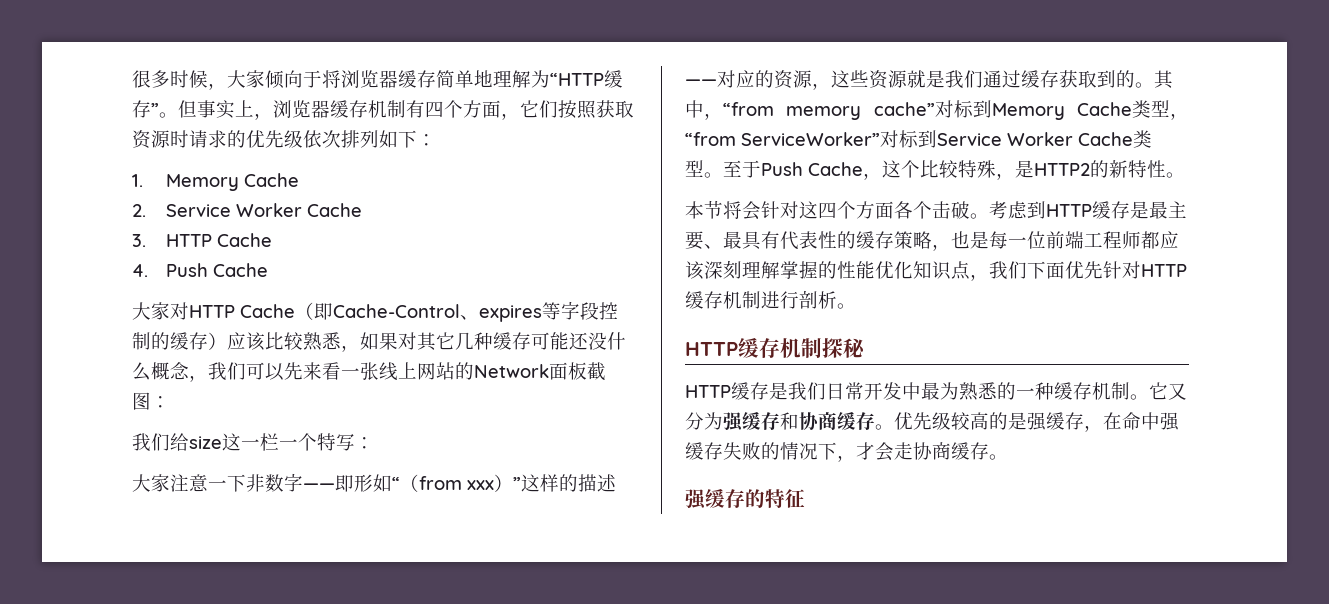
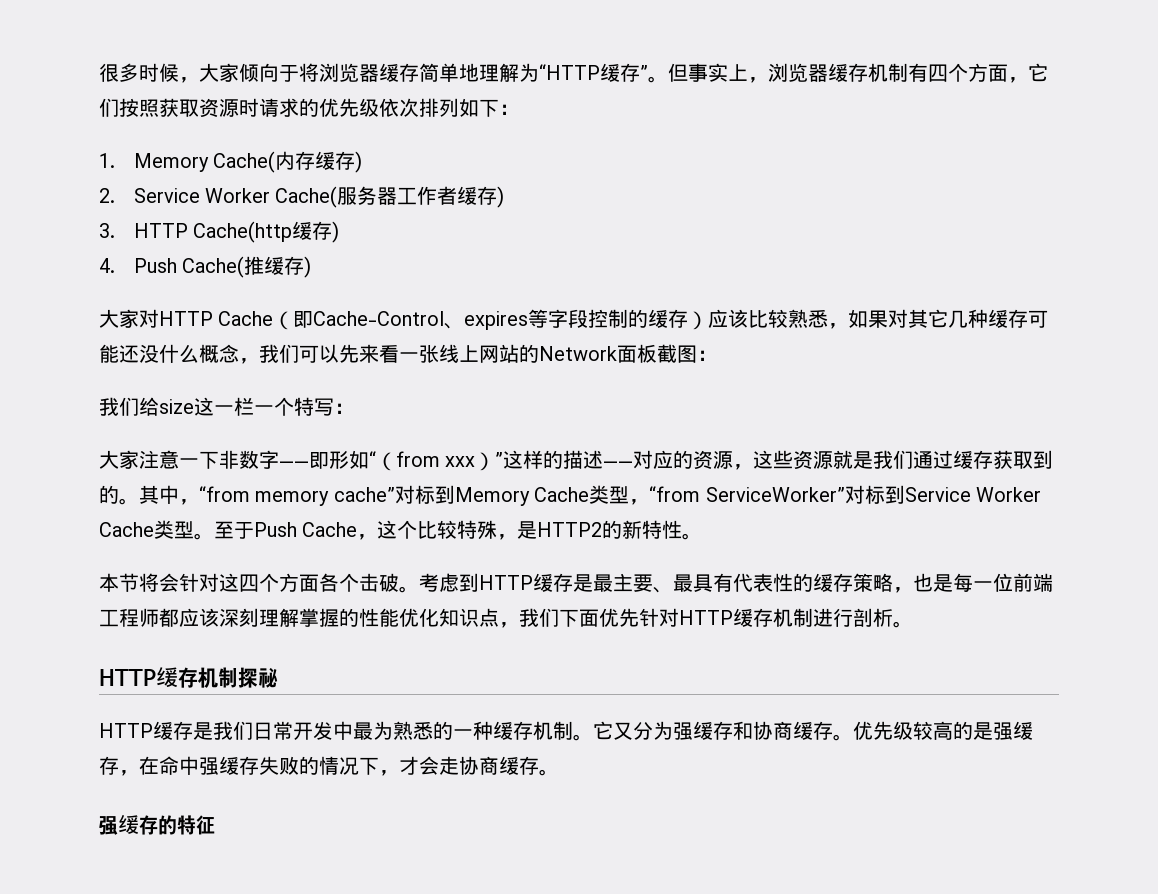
[244,173,300,187] Cache -> [213,151,363,173] Cache(内存缓存)
[307,203,363,217] Cache -> [275,186,505,208] Cache(服务器工作者缓存)
[217,233,273,247] Cache -> [193,221,340,243] Cache(http缓存)
[213,263,269,277] Cache -> [182,256,312,278] Cache(推缓存)

